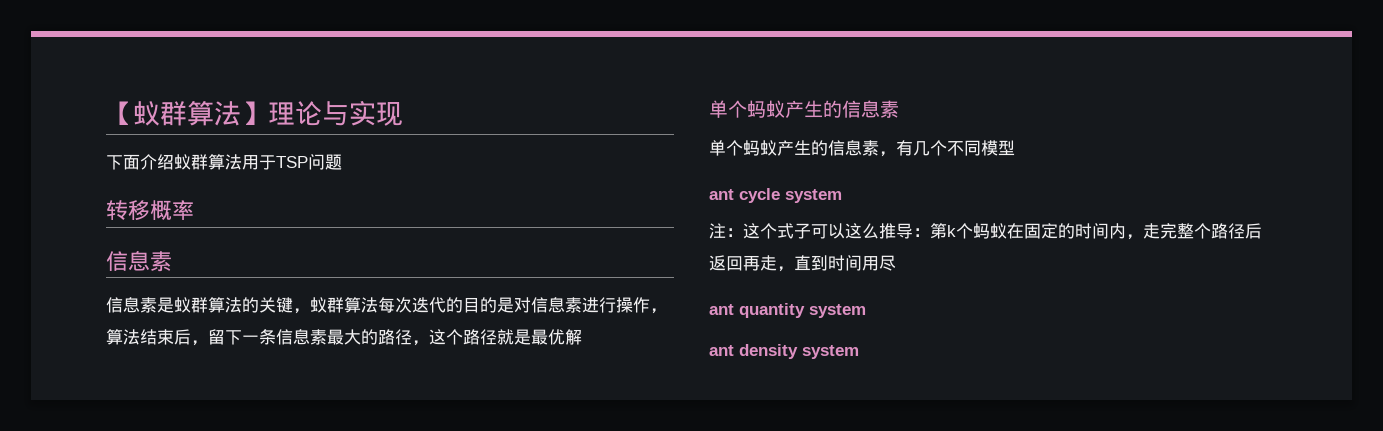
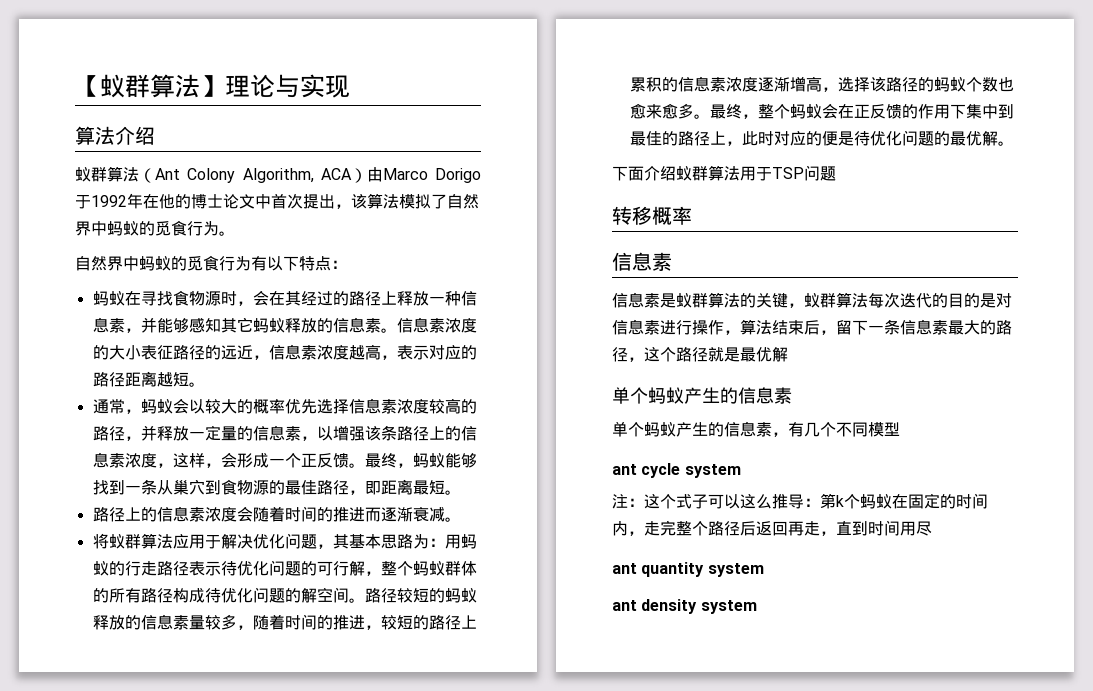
(403, 114) none -> [75,126,155,145] [75,166,481,183] [75,193,479,209] [75,220,235,236] [75,255,347,271] [92,290,477,306] [92,317,477,333] [92,344,477,360] [92,371,205,387] [92,398,477,414] [92,425,477,441] [92,452,477,468] [92,479,461,495] [92,506,461,522] [92,533,477,549] [92,560,477,576] [92,587,477,603] [92,614,477,630] [629,76,1014,92] [629,103,1014,119] [629,130,1014,146] // 算法介绍 // 蚁群算法（Ant Colony Algorithm, ACA）由Marco Dorigo于1992年在他的博士论文中首次提出，该算法模拟了自然界中蚂蚁的觅食行为。 // 自然界中蚂蚁的觅食行为有以下特点： // 蚂蚁在寻找食物源时，会在其经过的路径上释放一种信息素，并能够感知其它蚂蚁释放的信息素。信息素浓度的大小表征路径的远近，信息素浓度越高，表示对应的路径距离越短。 // 通常，蚂蚁会以较大的概率优先选择信息素浓度较高的路径，并释放一定量的信息素，以增强该条路径上的信息素浓度，这样，会形成一个正反馈。最终，蚂蚁能够找到一条从巢穴到食物源的最佳路径，即距离最短。 // 路径上的信息素浓度会随着时间的推进而逐渐衰减。 // 将蚁群算法应用于解决优化问题，其基本思路为：用蚂蚁的行走路径表示待优化问题的可行解，整个蚂蚁群体的所有路径构成待优化问题的解空间。路径较短的蚂蚁释放的信息素量较多，随着时间的推进，较短的路径上累积的信息素浓度逐渐增高，选择该路径的蚂蚁个数也愈来愈多。最终，整个蚂蚁会在正反馈的作用下集中到最佳的路径上，此时对应的便是待优化问题的最优解。

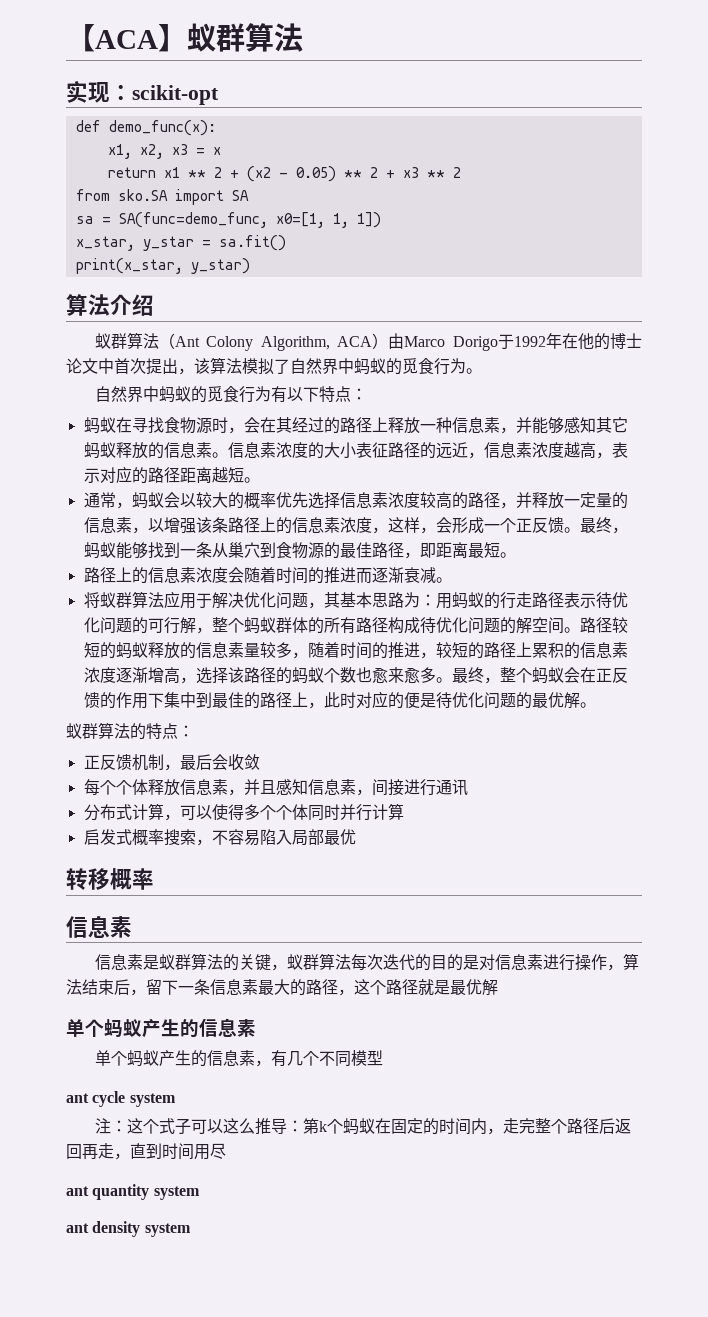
[100,74,300,98] 蚁群算法】理论与 -> [95,23,303,52] ACA】蚁群算法 //
(350, 86) none -> [110,84,219,105] [75,120,216,136] [107,144,221,159] [107,166,461,182] [75,189,249,205] [75,212,381,228] [75,235,286,251] [75,258,250,274] ：scikit-opt // def demo_func(x): // x1, x2, x3 = x // return x1 ** 2 + (x2 - 0.05) ** 2 + x3 ** 2 // from sko.SA import SA // sa = SA(func=demo_func, x0=[1, 1, 1]) // x_star, y_star = sa.fit() // print(x_star, y_star)
[612,165,836,181] 下面介绍蚁群算法用于TSP问题 -> [66,722,194,740] [83,754,260,771] [83,779,468,796] [83,803,404,821] [83,829,356,846] 蚁群算法的特点： // 正反馈机制，最后会收敛 // 每个个体释放信息素，并且感知信息素，间接进行通讯 // 分布式计算，可以使得多个个体同时并行计算 // 启发式概率搜索，不容易陷入局部最优

